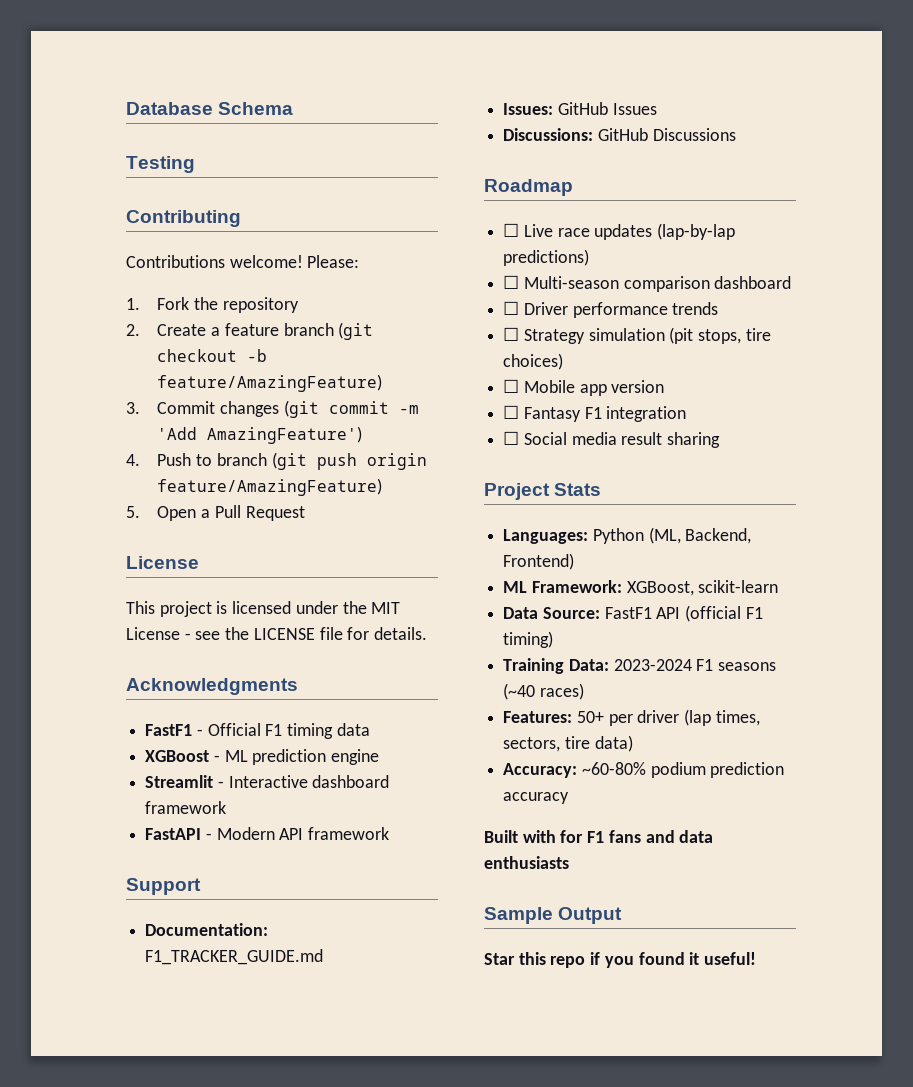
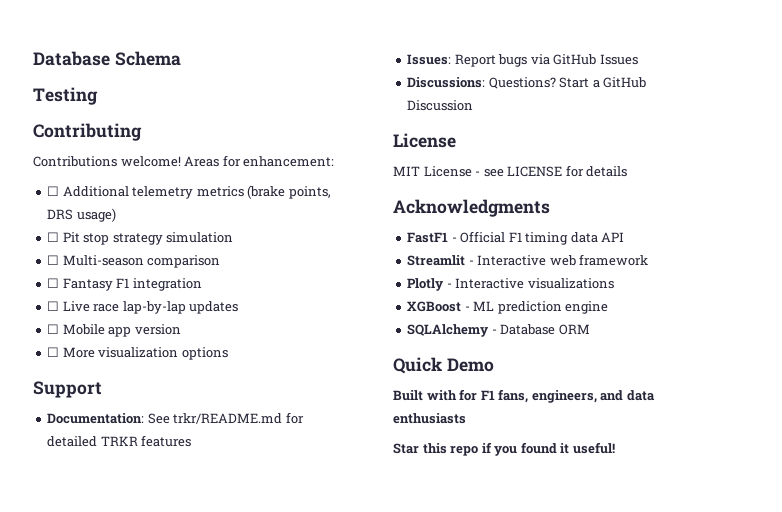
[307,255,360,268] [126,297,299,313] [126,322,374,340] [157,349,268,362] [157,374,383,392] [126,400,419,418] [157,426,363,444] [126,452,427,470] [157,478,383,496] [126,505,305,521] [126,556,199,569] [126,601,401,617] [126,627,428,640] Please: // 1. Fork the repository // 2. Create a feature branch (git checkout -b feature/AmazingFeature) // 3. Commit changes (git commit -m 'Add AmazingFeature') // 4. Push to branch (git push origin feature/AmazingFeature) // 5. Open a Pull Request // License // This project is licensed under the MIT License - see the LICENSE file for details. -> [184,155,335,167] [47,185,331,199] [47,208,116,222] [47,232,234,245] [47,255,221,268] [47,278,202,291] [47,301,239,314] [47,324,181,337] [47,347,228,360] [33,381,102,398] [47,412,304,424] [47,435,192,447] [407,54,638,67] [407,77,647,89] [407,100,474,111] [393,133,456,148] [393,165,628,177] Areas for enhancement: // ☐ Additional telemetry metrics (brake points, DRS usage) // ☐ Pit stop strategy simulation // ☐ Multi-season comparison // ☐ Fantasy F1 integration // ☐ Live race lap-by-lap updates // ☐ Mobile app version // ☐ More visualization options // Support // Documentation: See trkr/README.md for detailed TRKR features // Issues: Report bugs via GitHub Issues // Discussions: Questions? Start a GitHub Discussion // License // MIT License - see LICENSE for details
(370, 729) none -> [601,232,625,242] [407,254,649,266] [407,278,614,291] API // Streamlit - Interactive web framework // Plotly - Interactive visualizations
[145,775,390,788] [145,801,227,814] [145,827,390,840] [126,878,201,895] [145,923,269,936] [145,949,324,965] [503,102,657,115] [503,128,736,141] [484,179,573,196] [503,223,736,240] [503,249,590,266] [503,275,792,292] [503,301,719,318] [503,327,771,344] [503,353,564,370] [503,379,665,396] [503,405,687,422] [503,431,721,448] [484,483,602,500] [503,527,752,544] [503,553,575,570] [503,580,779,596] [503,605,763,622] [503,631,554,648] [503,658,777,674] [503,683,584,700] [503,709,760,726] [503,735,633,752] [503,762,785,778] [503,792,570,804] Streamlit - Interactive dashboard framework // FastAPI - Modern API framework // Support // Documentation: F1_TRACKER_GUIDE.md // Issues: GitHub Issues // Discussions: GitHub Discussions // Roadmap // ☐ Live race updates (lap-by-lap predictions) // ☐ Multi-season comparison dashboard // ☐ Driver performance trends // ☐ Strategy simulation (pit stops, tire choices) // ☐ Mobile app version // ☐ Fantasy F1 integration // ☐ Social media result sharing // Project Stats // Languages: Python (ML, Backend, Frontend) // ML Framework: XGBoost, scikit-learn // Data Source: FastF1 API (official F1 timing) // Training Data: 2023-2024 F1 seasons (~40 races) // Features: 50+ per driver (lap times, sectors, tire data) // Accuracy: ~60-80% podium prediction accuracy -> [407,324,590,337] [393,357,494,374] SQLAlchemy - Database ORM // Quick Demo
[608,830,641,843] fans -> [498,389,597,403] fans, engineers,
[484,907,623,924] // Sample Output -> (466, 418) none

